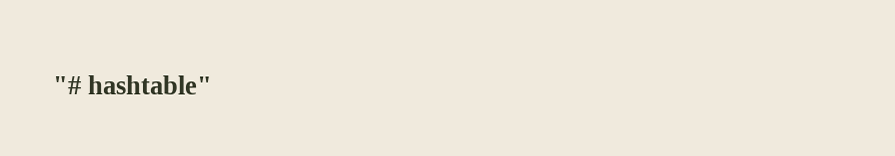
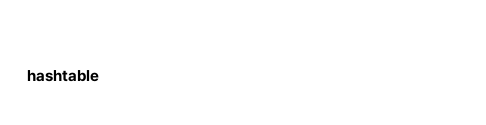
[52,75,214,95] "# hashtable" -> [27,70,99,82] hashtable

